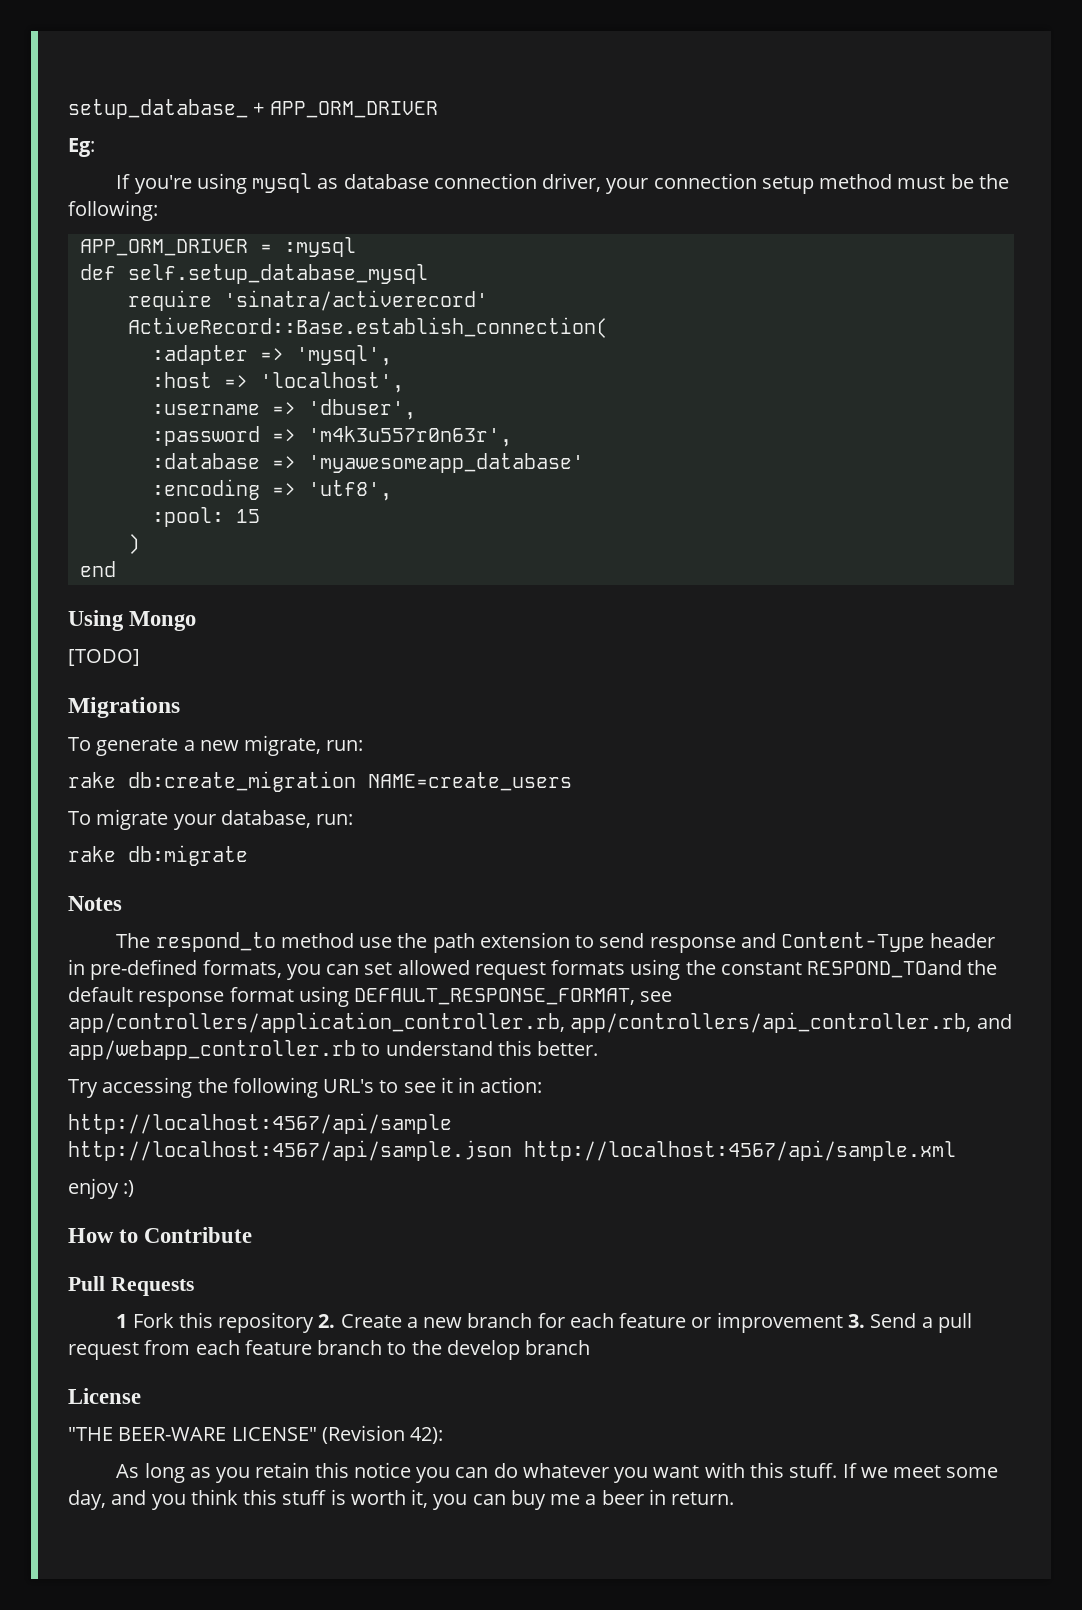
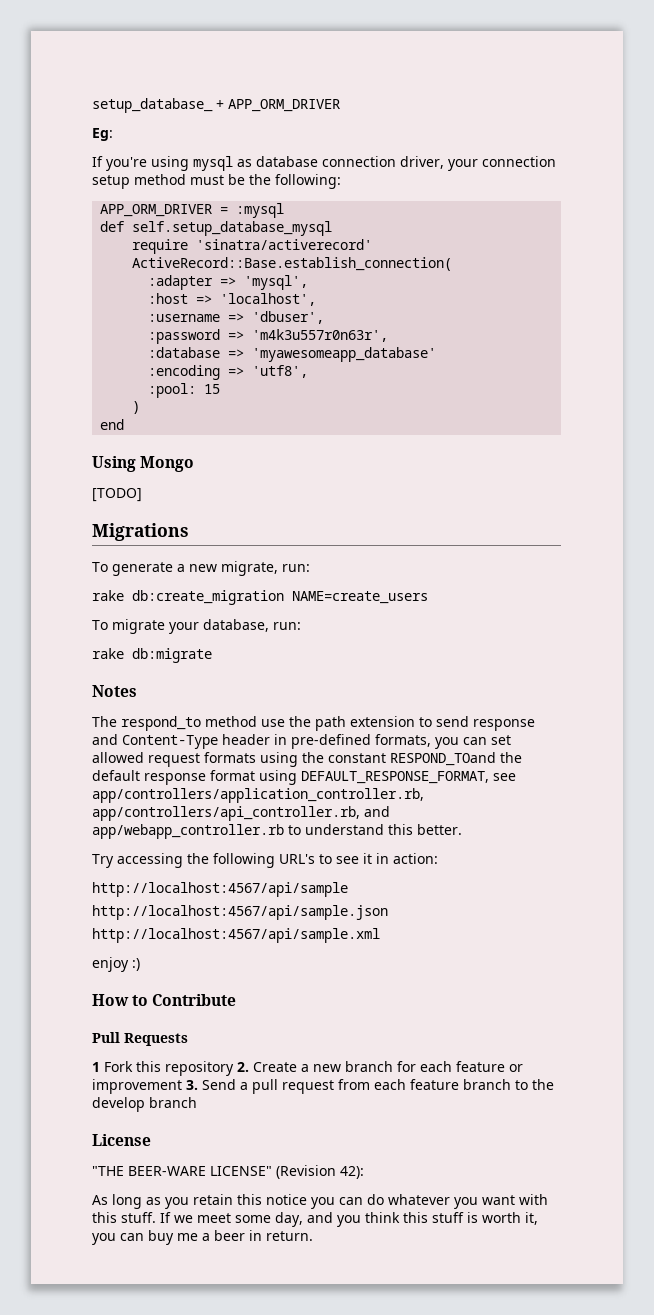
(512, 1150) none -> (388, 912) //

